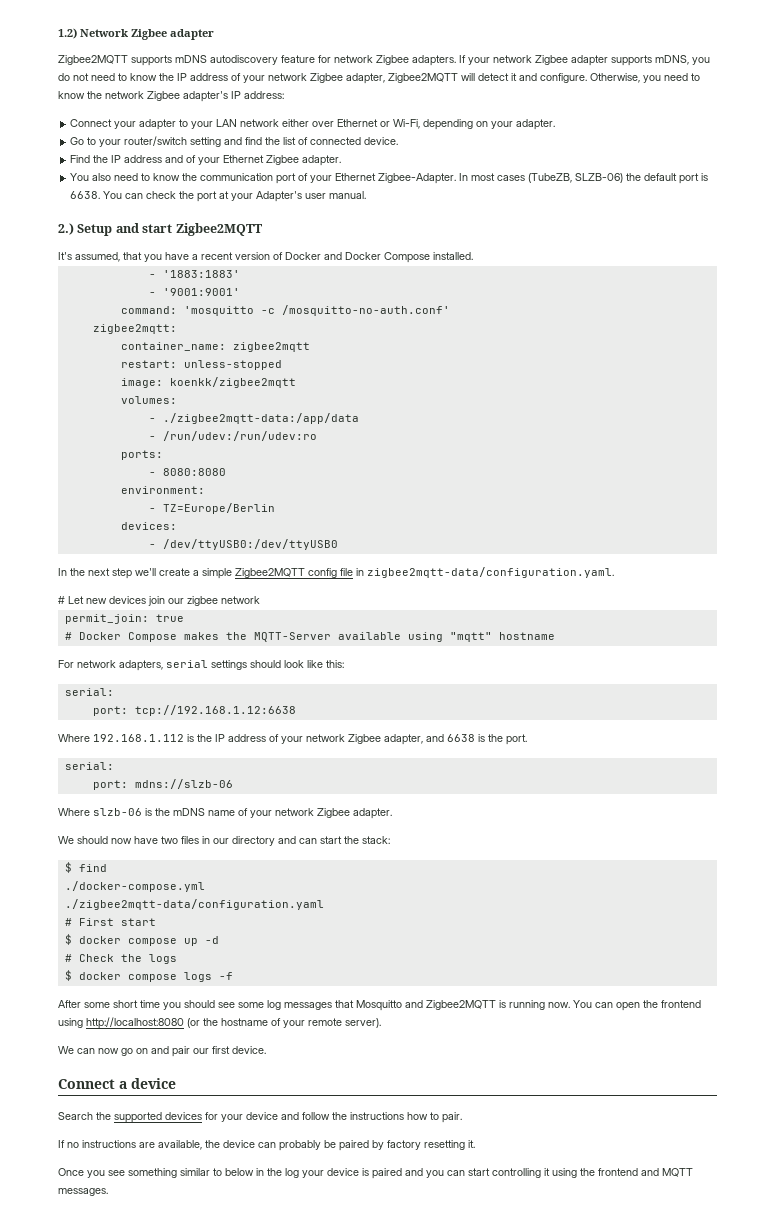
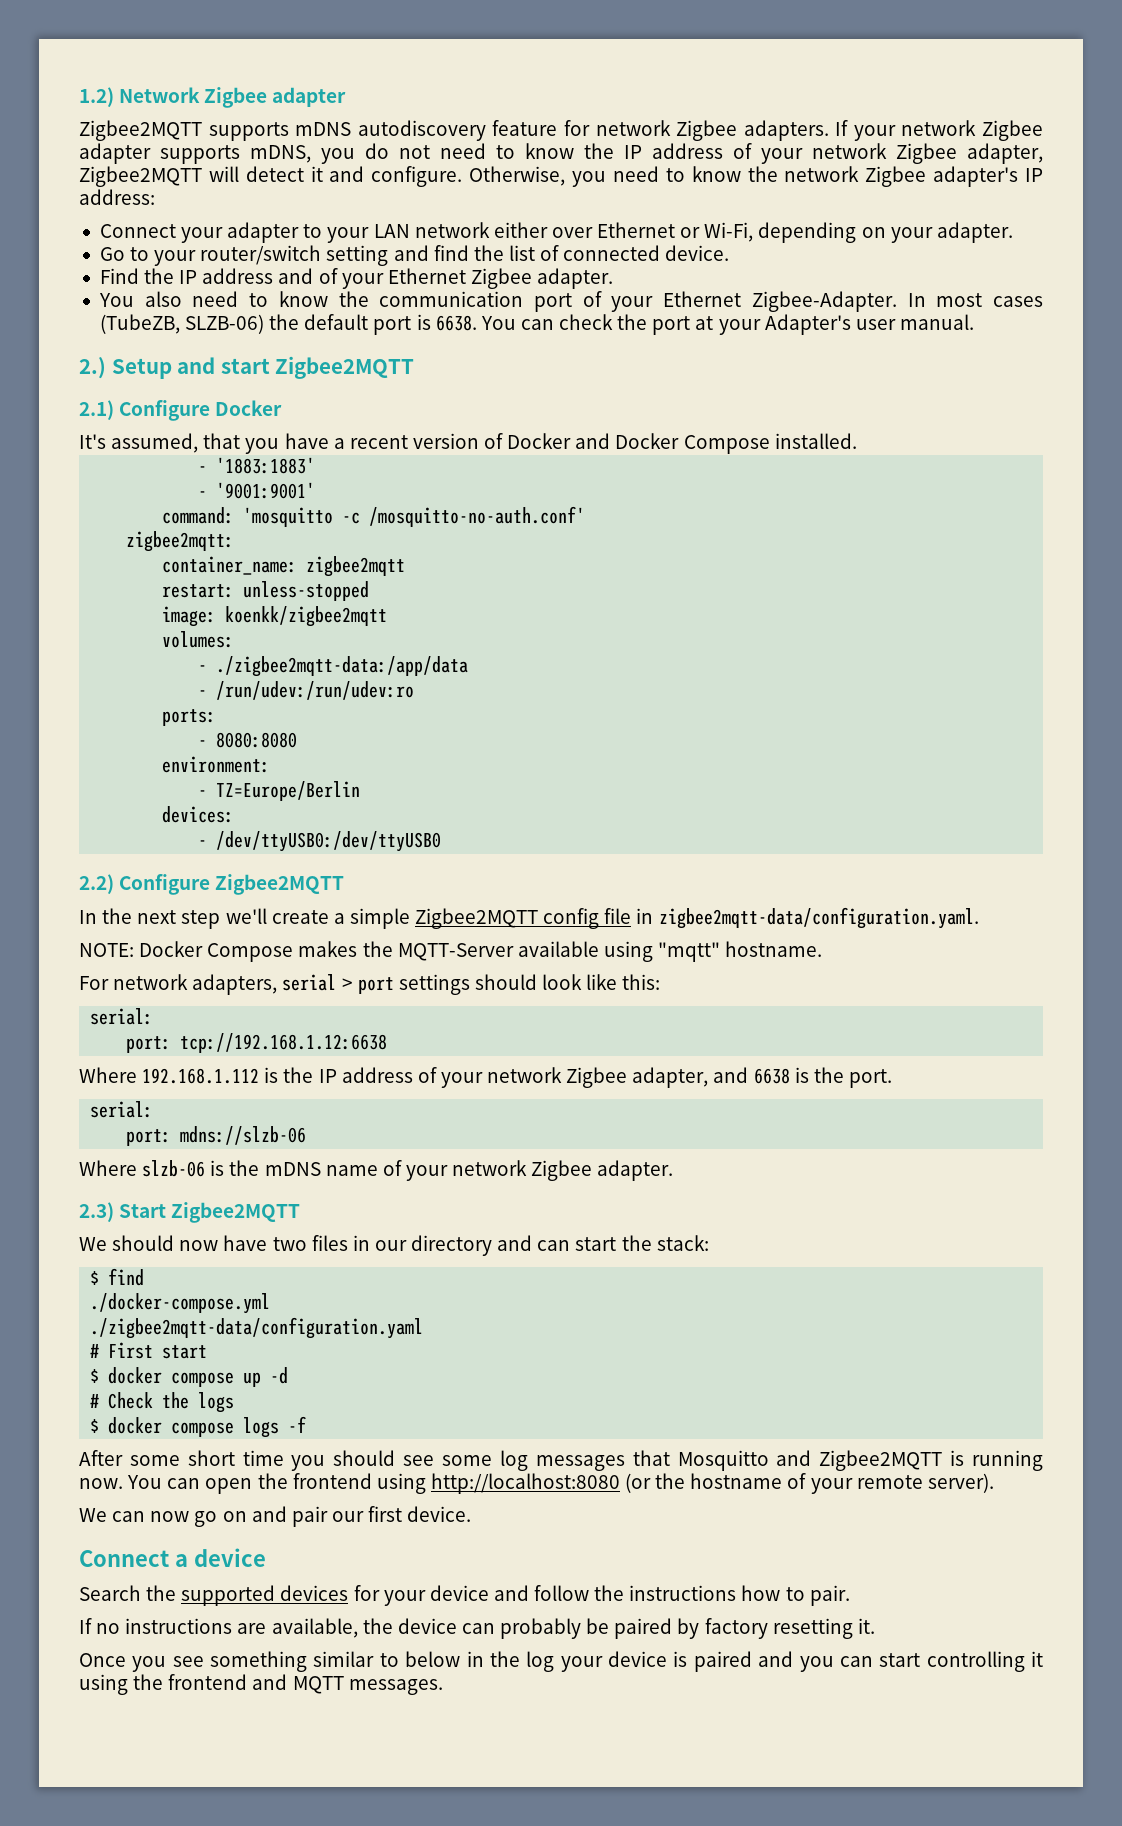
(263, 229) none -> [79,400,283,421] // 2.1) Configure Docker
(338, 544) none -> [79,874,345,895] // 2.2) Configure Zigbee2MQTT
[58,596,260,606] [64,614,184,624] [64,632,72,640] # Let new devices join our zigbee network // permit_join: true // # -> [79,943,134,957] NOTE:
[498,632,555,640] hostname -> [725,941,823,957] hostname.
(208, 664) none -> [341,977,394,994] > port
(392, 813) none -> [79,1202,301,1223] // 2.3) Start Zigbee2MQTT

